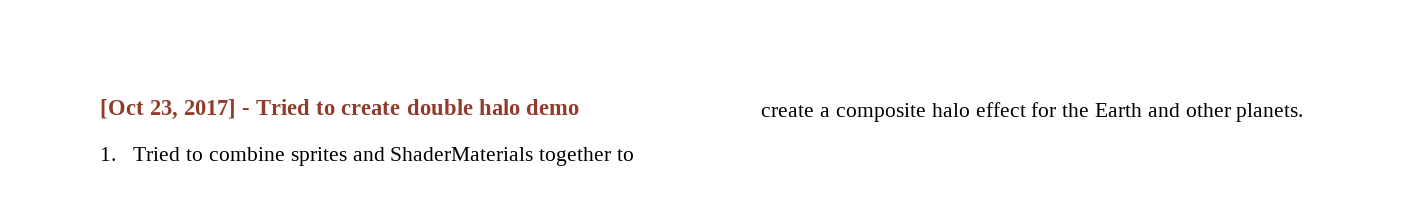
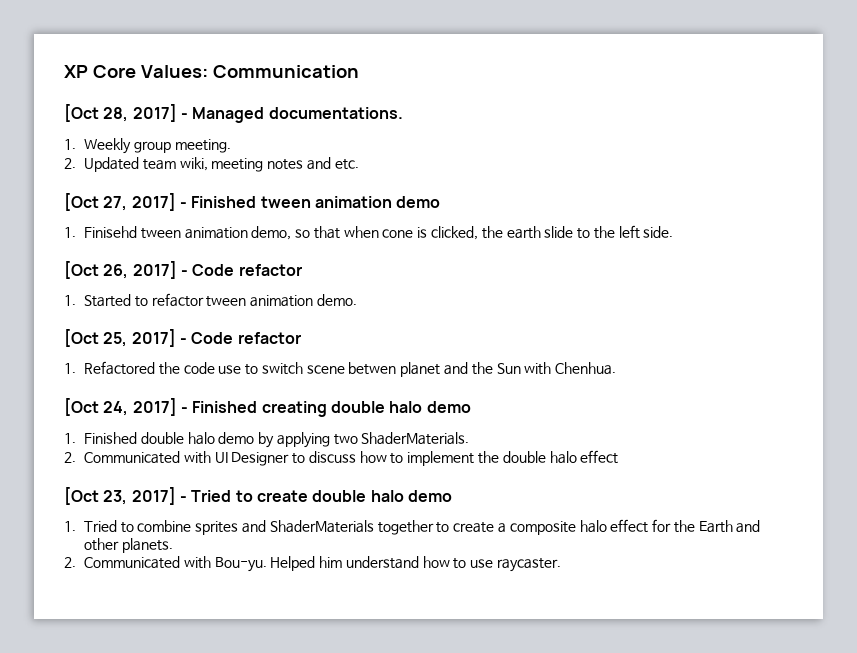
(100, 109) none -> [64,65,359,78] [64,104,403,123] [64,138,231,154] [64,157,359,172] [64,193,441,211] [64,225,674,240] [64,261,302,279] [64,293,357,307] [64,329,301,347] [64,361,617,377] [64,398,471,417] [64,432,470,448] [64,450,619,466] XP Core Values: Communication // [Oct 28, 2017] - Managed documentations. // 1. Weekly group meeting. // 2. Updated team wiki, meeting notes and etc. // [Oct 27, 2017] - Finished tween animation demo // 1. Finisehd tween animation demo, so that when cone is clicked, the earth slide to the left side. // [Oct 26, 2017] - Code refactor // 1. Started to refactor tween animation demo. // [Oct 25, 2017] - Code refactor // 1. Refactored the code use to switch scene betwen planet and the Sun with Chenhua. // [Oct 24, 2017] - Finished creating double halo demo // 1. Finished double halo demo by applying two ShaderMaterials. // 2. Communicated with UI Designer to discuss how to implement the double halo effect //
(1304, 112) none -> [64,556,561,572] // 2. Communicated with Bou-yu. Helped him understand how to use raycaster.

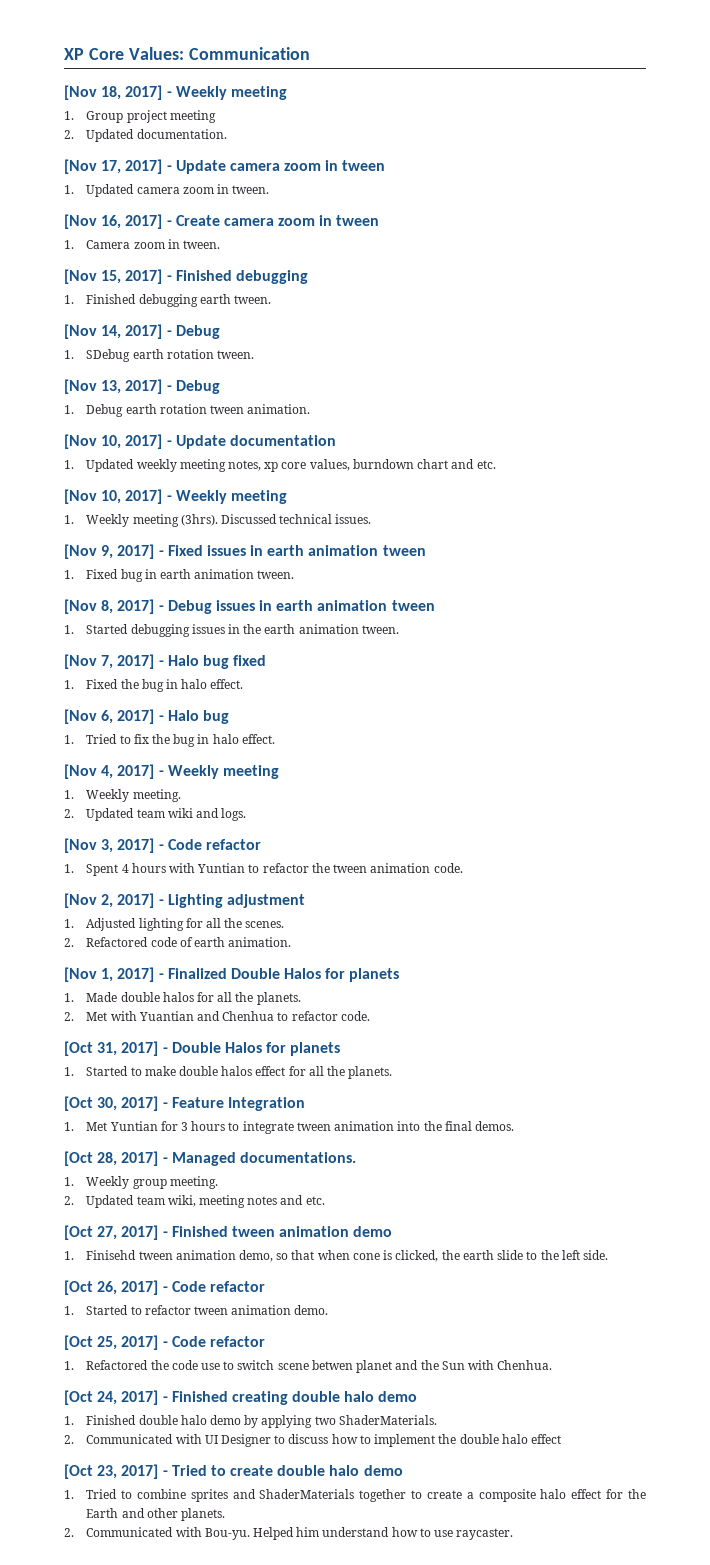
(359, 71) none -> [64,85,287,100] [64,110,216,123] [64,129,227,142] [64,159,386,174] [64,184,270,197] [64,214,380,229] [64,239,221,249] [64,269,308,284] [64,294,272,307] [64,324,220,339] [64,349,255,362] [64,379,220,394] [64,404,311,417] [64,434,336,449] [64,459,496,472] [64,489,287,504] [64,514,372,527] [64,544,426,559] [64,569,295,582] [64,599,435,614] [64,624,399,637] [64,654,267,669] [64,679,244,692] [64,709,229,724] [64,734,275,747] [64,764,279,779] [64,789,181,802] [64,808,247,821] [64,838,261,853] [64,863,463,876] [64,893,305,908] [64,918,285,931] [64,937,292,947] [64,967,400,982] [64,992,301,1005] [64,1011,370,1021] [64,1041,341,1056] [64,1066,393,1079] [64,1096,305,1111] [64,1121,515,1134] // [Nov 18, 2017] - Weekly meeting // 1. Group project meeting // 2. Updated documentation. // [Nov 17, 2017] - Update camera zoom in tween // 1. Updated camera zoom in tween. // [Nov 16, 2017] - Create camera zoom in tween // 1. Camera zoom in tween. // [Nov 15, 2017] - Finished debugging // 1. Finished debugging earth tween. // [Nov 14, 2017] - Debug // 1. SDebug earth rotation tween. // [Nov 13, 2017] - Debug // 1. Debug earth rotation tween animation. // [Nov 10, 2017] - Update documentation // 1. Updated weekly meeting notes, xp core values, burndown chart and etc. // [Nov 10, 2017] - Weekly meeting // 1. Weekly meeting (3hrs). Discussed technical issues. // [Nov 9, 2017] - Fixed issues in earth animation tween // 1. Fixed bug in earth animation tween. // [Nov 8, 2017] - Debug issues in earth animation tween // 1. Started debugging issues in the earth animation tween. // [Nov 7, 2017] - Halo bug fixed // 1. Fixed the bug in halo effect. // [Nov 6, 2017] - Halo bug // 1. Tried to fix the bug in halo effect. // [Nov 4, 2017] - Weekly meeting // 1. Weekly meeting. // 2. Updated team wiki and logs. // [Nov 3, 2017] - Code refactor // 1. Spent 4 hours with Yuntian to refactor the tween animation code. // [Nov 2, 2017] - Lighting adjustment // 1. Adjusted lighting for all the scenes. // 2. Refactored code of earth animation. // [Nov 1, 2017] - Finalized Double Halos for planets // 1. Made double halos for all the planets. // 2. Met with Yuantian and Chenhua to refactor code. // [Oct 31, 2017] - Double Halos for planets // 1. Started to make double halos effect for all the planets. // [Oct 30, 2017] - Feature Integration // 1. Met Yuntian for 3 hours to integrate tween animation into the final demos.

